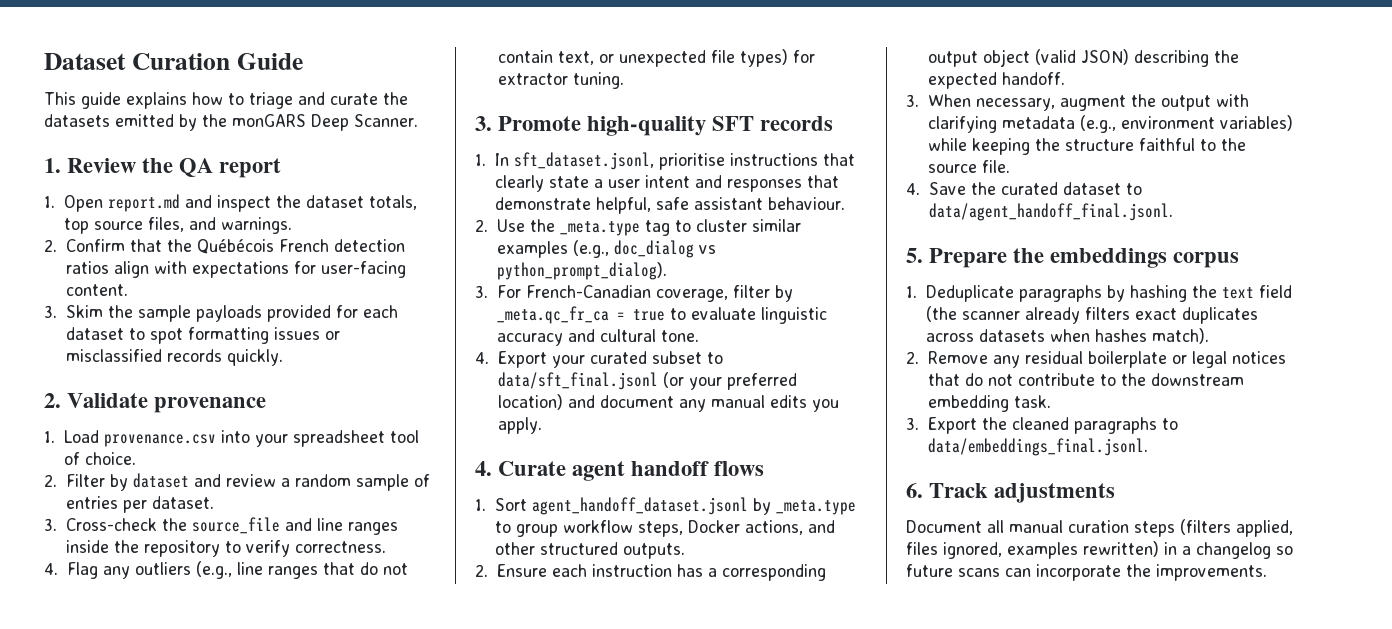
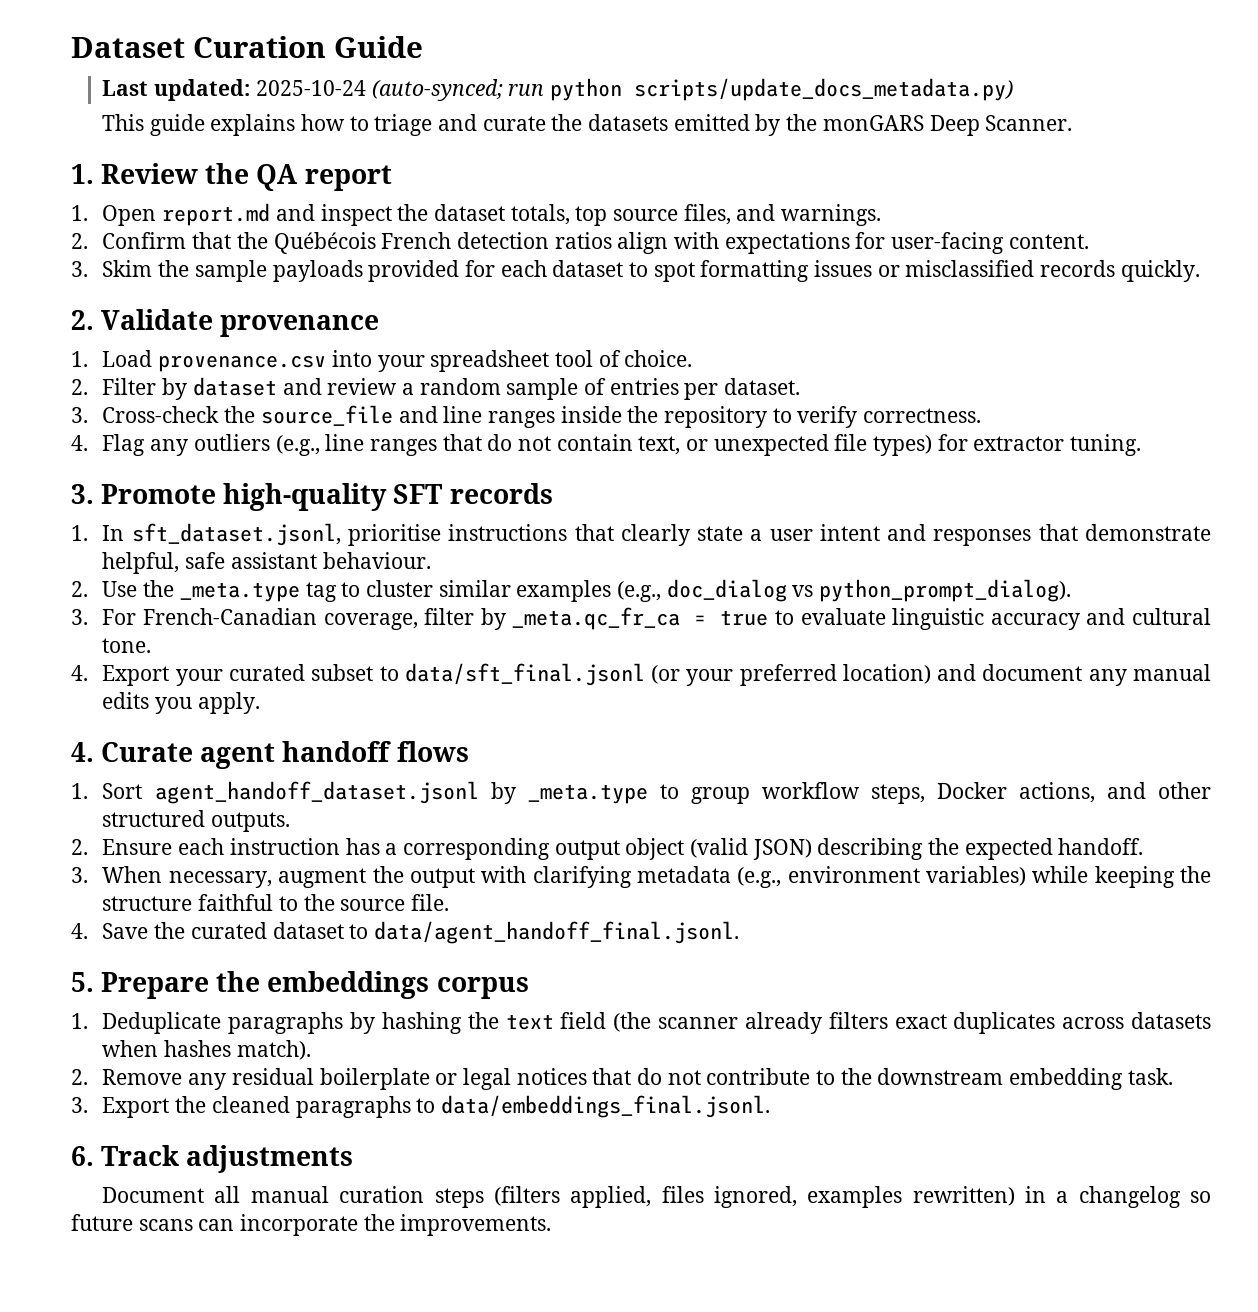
(303, 61) none -> [102,78,1013,101] // Last updated: 2025-10-24 (auto-synced; run python scripts/update_docs_metadata.py)

